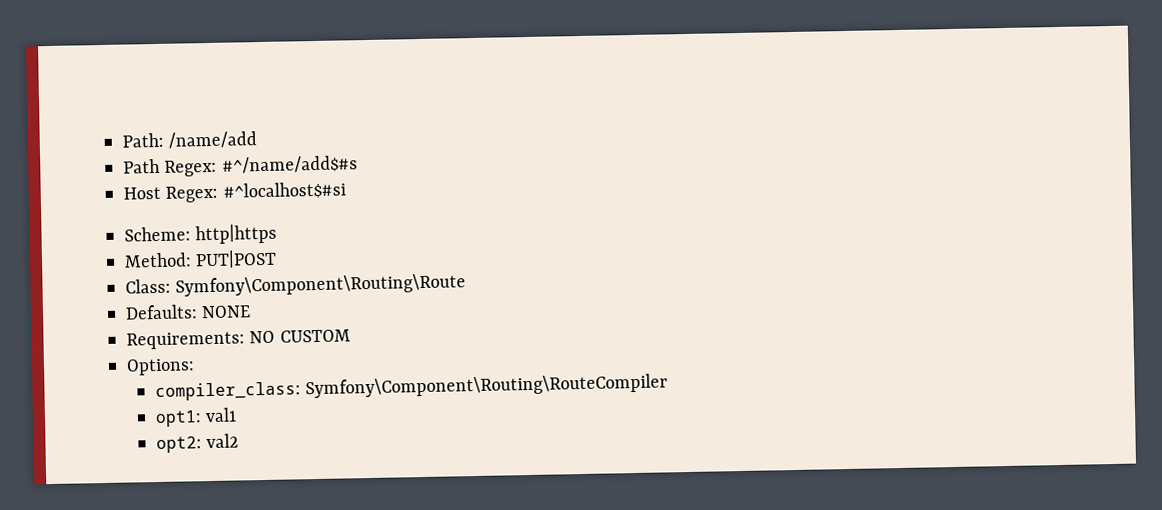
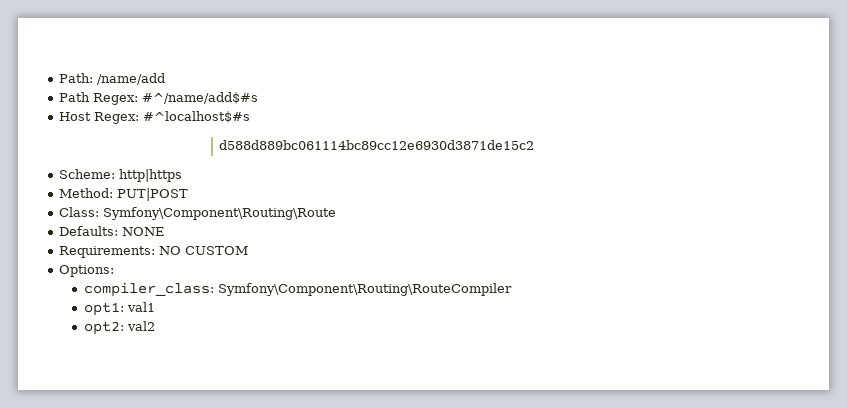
[222,181,346,200] #^localhost$#si -> [142,111,250,123] [219,140,535,150] #^localhost$#s // d588d889bc061114bc89cc12e6930d3871de15c2

